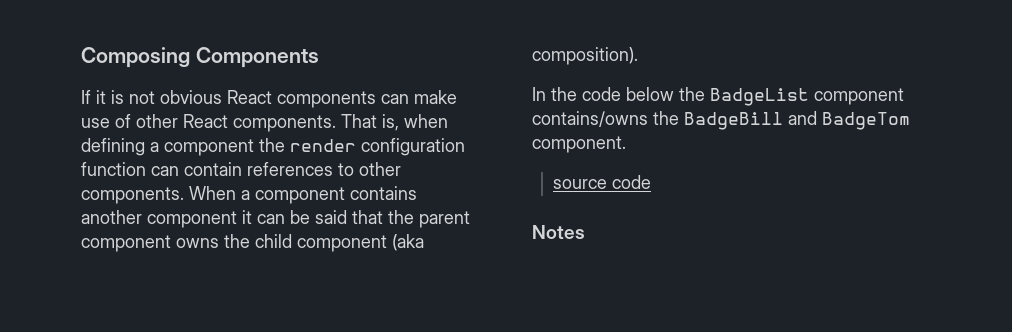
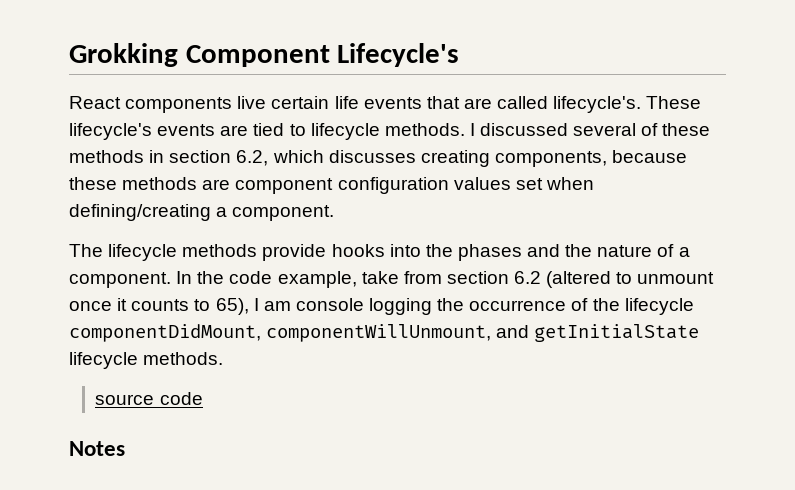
[81,47,319,68] [81,90,457,108] [81,114,448,132] [81,138,465,156] [81,162,401,176] [81,186,417,204] [81,210,470,228] [81,234,424,252] [532,47,638,65] [532,87,904,106] [532,111,910,130] [532,136,626,153] Composing Components // If it is not obvious React components can make use of other React components. That is, when defining a component the render configuration function can contain references to other components. When a component contains another component it can be said that the parent component owns the child component (aka composition). // In the code below the BadgeList component contains/owns the BadgeBill and BadgeTom component. -> [69,43,460,67] [69,96,702,113] [69,123,711,140] [69,150,688,167] [69,177,594,194] [69,204,335,221] [69,244,690,261] [69,271,715,288] [69,298,694,315] [69,324,700,342] [69,352,224,369] Grokking Component Lifecycle's // React components live certain life events that are called lifecycle's. These lifecycle's events are tied to lifecycle methods. I discussed several of these methods in section 6.2, which discusses creating components, because these methods are component configuration values set when defining/creating a component. // The lifecycle methods provide hooks into the phases and the nature of a component. In the code example, take from section 6.2 (altered to unmount once it counts to 65), I am console logging the occurrence of the lifecycle componentDidMount, componentWillUnmount, and getInitialState lifecycle methods.

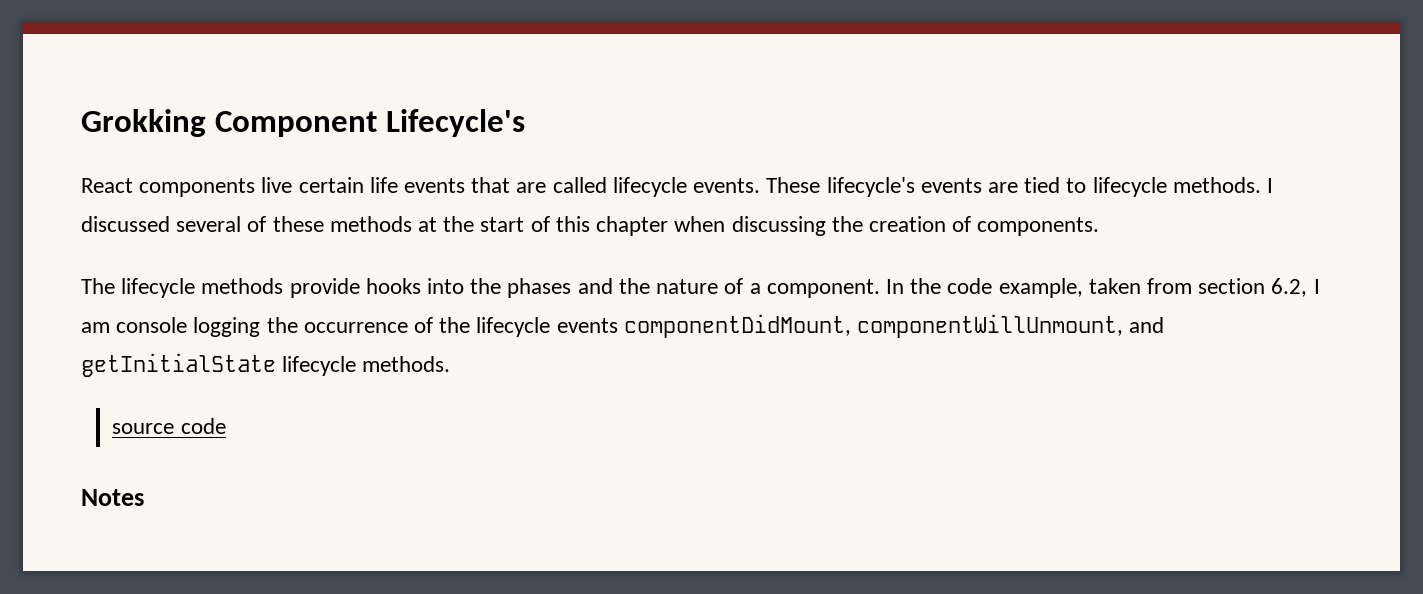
[553,96,642,113] lifecycle's. -> [612,177,761,197] lifecycle events.
[149,150,688,167] [69,177,594,194] [69,204,335,221] in section 6.2, which discusses creating components, because these methods are component configuration values set when defining/creating a component. -> [418,216,1100,236] at the start of this chapter when discussing the creation of components.
[361,271,399,284] take -> [1088,278,1141,294] taken
[514,271,715,288] [69,298,249,315] 6.2 (altered to unmount once it counts to 65), -> [1271,278,1308,297] 6.2,
(694, 306) none -> [556,318,618,333] events

